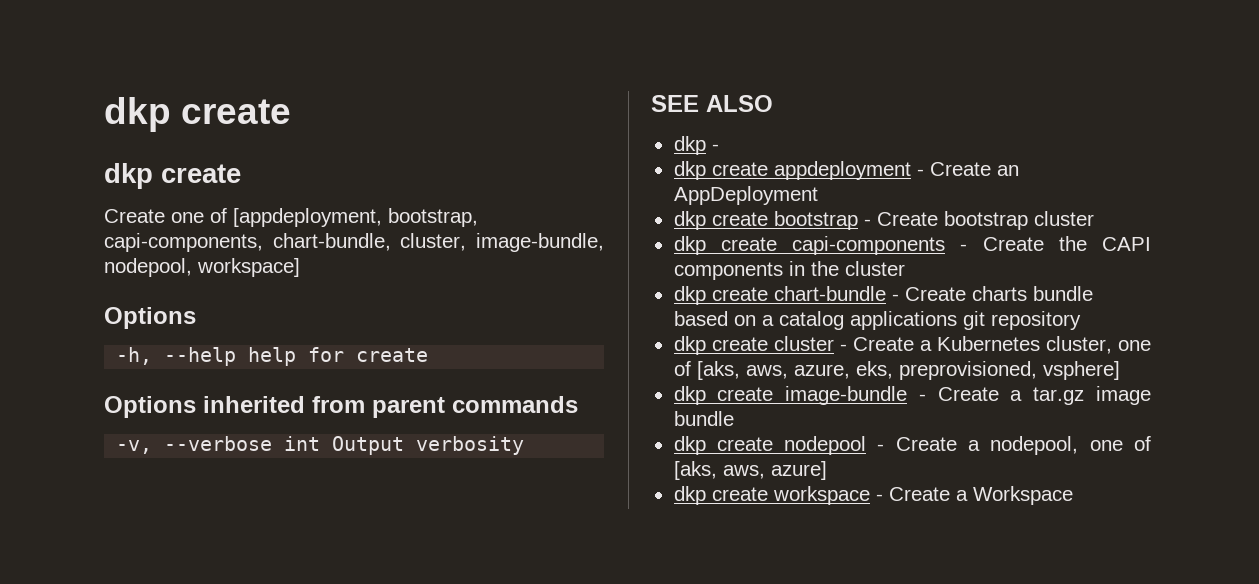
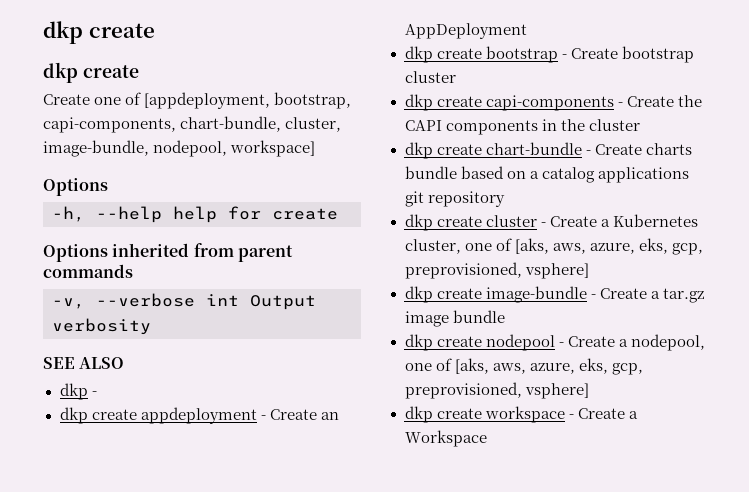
(893, 370) none -> [671,243,703,255] gcp,
[770,461,827,480] azure] -> [529,358,643,375] [404,382,589,399] azure, eks, gcp, preprovisioned, vsphere]

